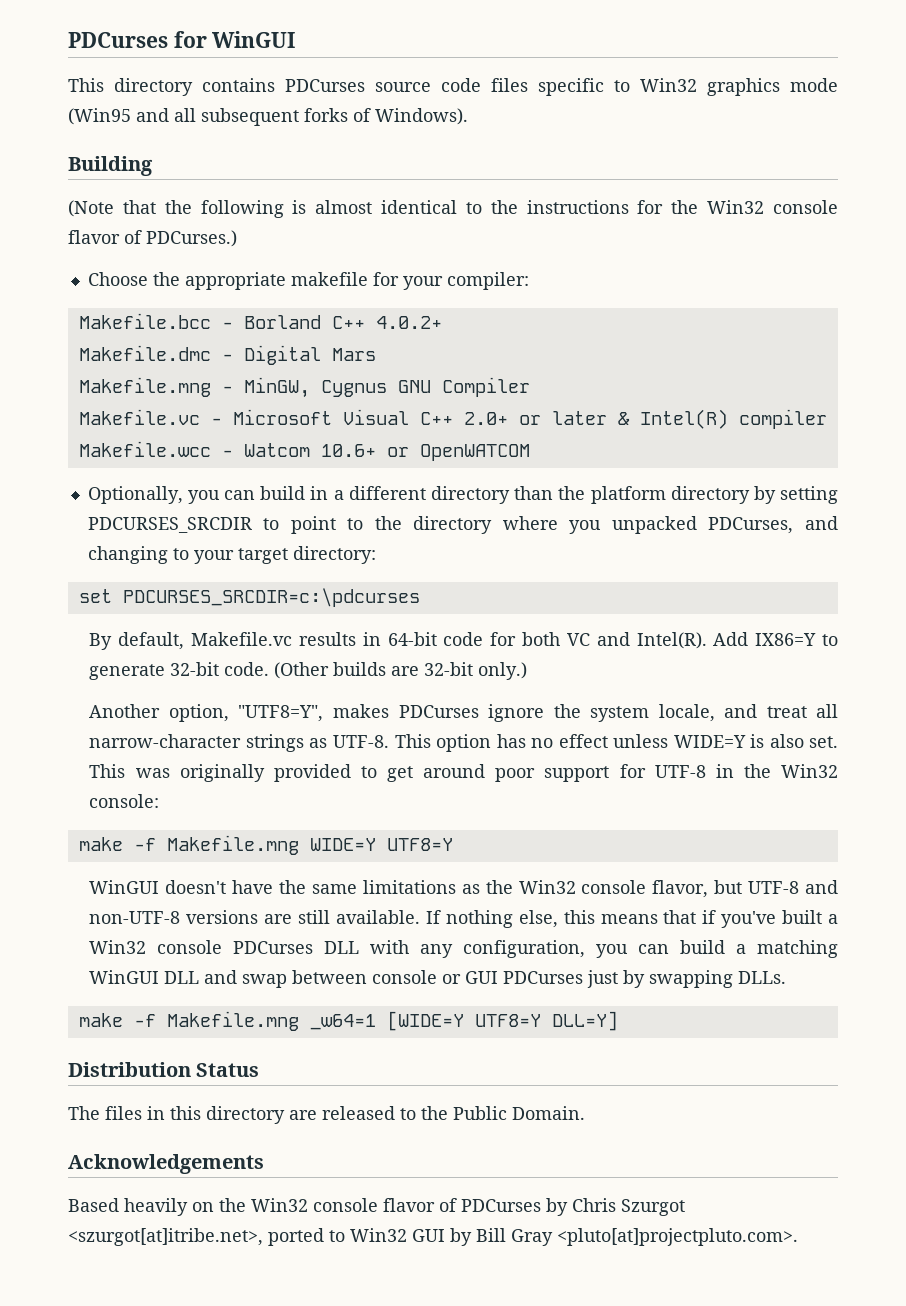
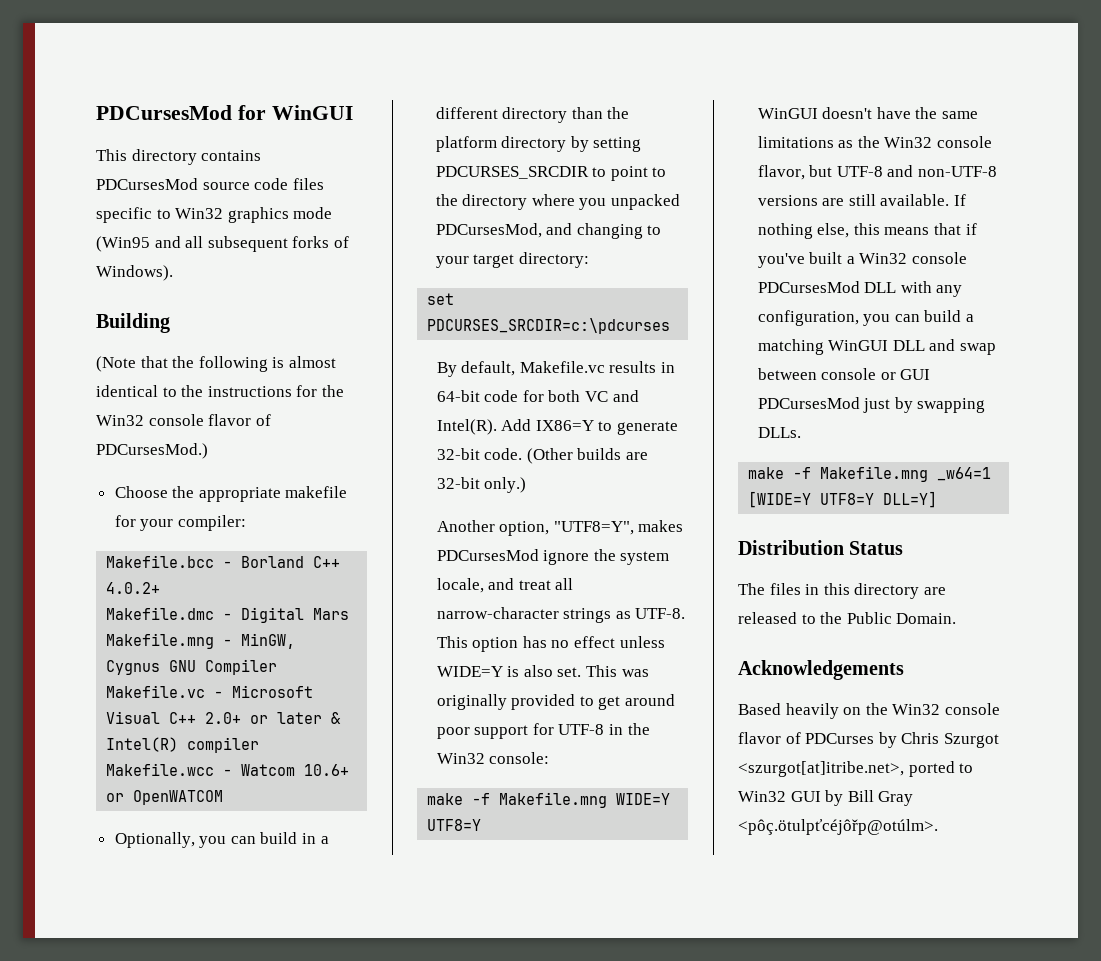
[68,32,168,48] PDCurses -> [96,105,232,120] PDCursesMod
[285,79,365,92] PDCurses -> [96,178,198,190] PDCursesMod
[146,230,237,247] PDCurses.) -> [96,443,208,459] PDCursesMod.)
[708,517,794,534] PDCurses, -> [435,223,542,238] PDCursesMod,
[398,705,479,718] PDCurses -> [436,549,539,561] PDCursesMod
[233,941,314,954] PDCurses -> [757,281,860,293] PDCursesMod
[503,971,584,984] PDCurses -> [757,397,860,409] PDCursesMod
[557,1228,798,1246] <pluto[at]projectpluto.com>. -> [738,819,938,835] <pôç.ötulpťcéjôřp@otúlm>.

